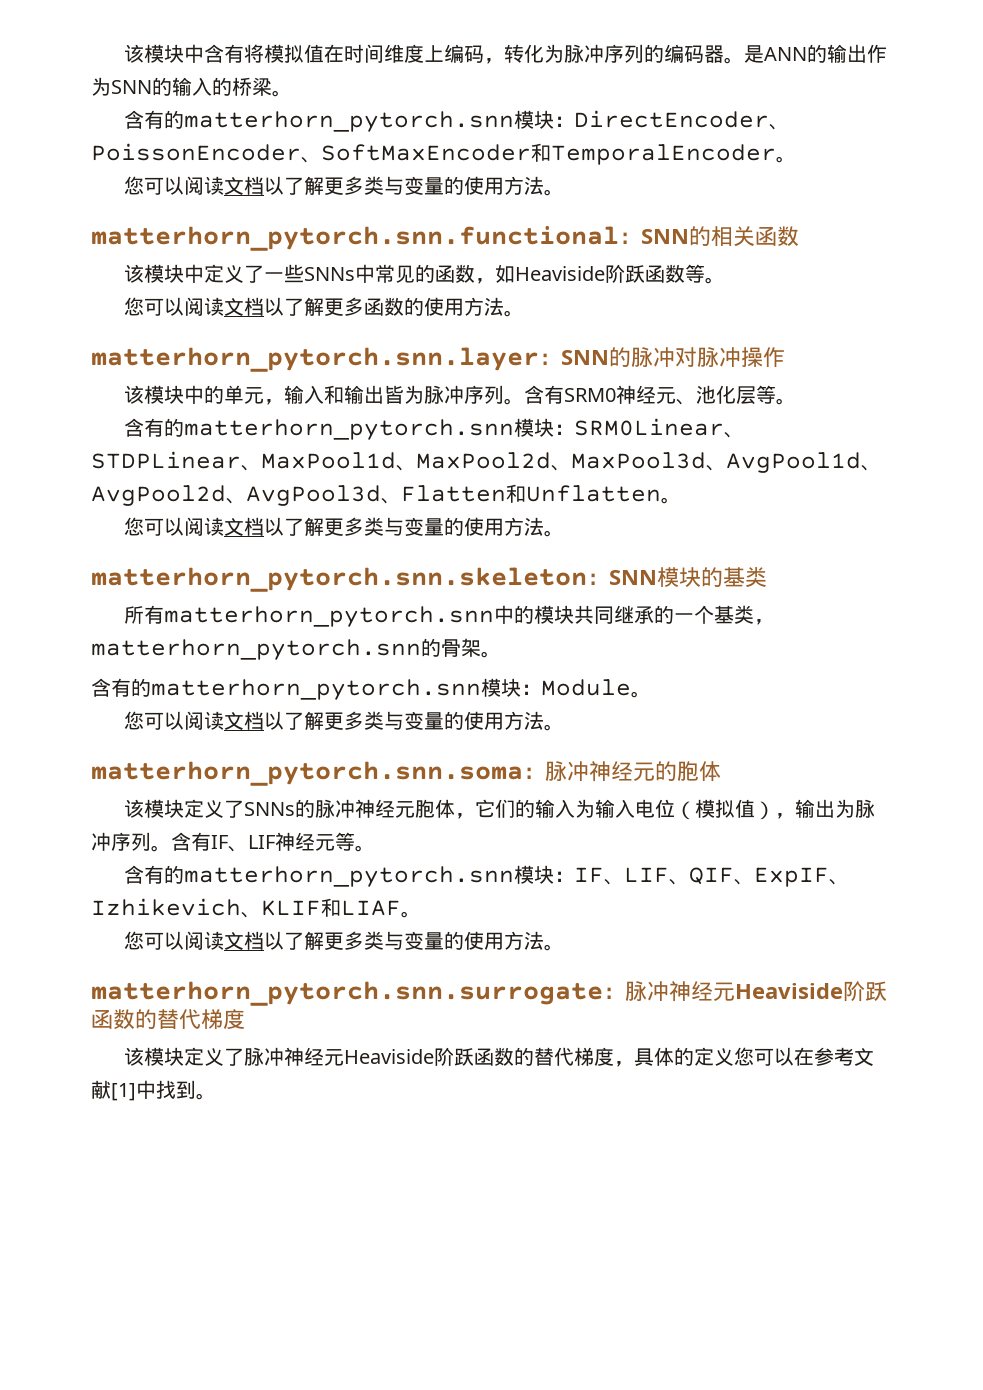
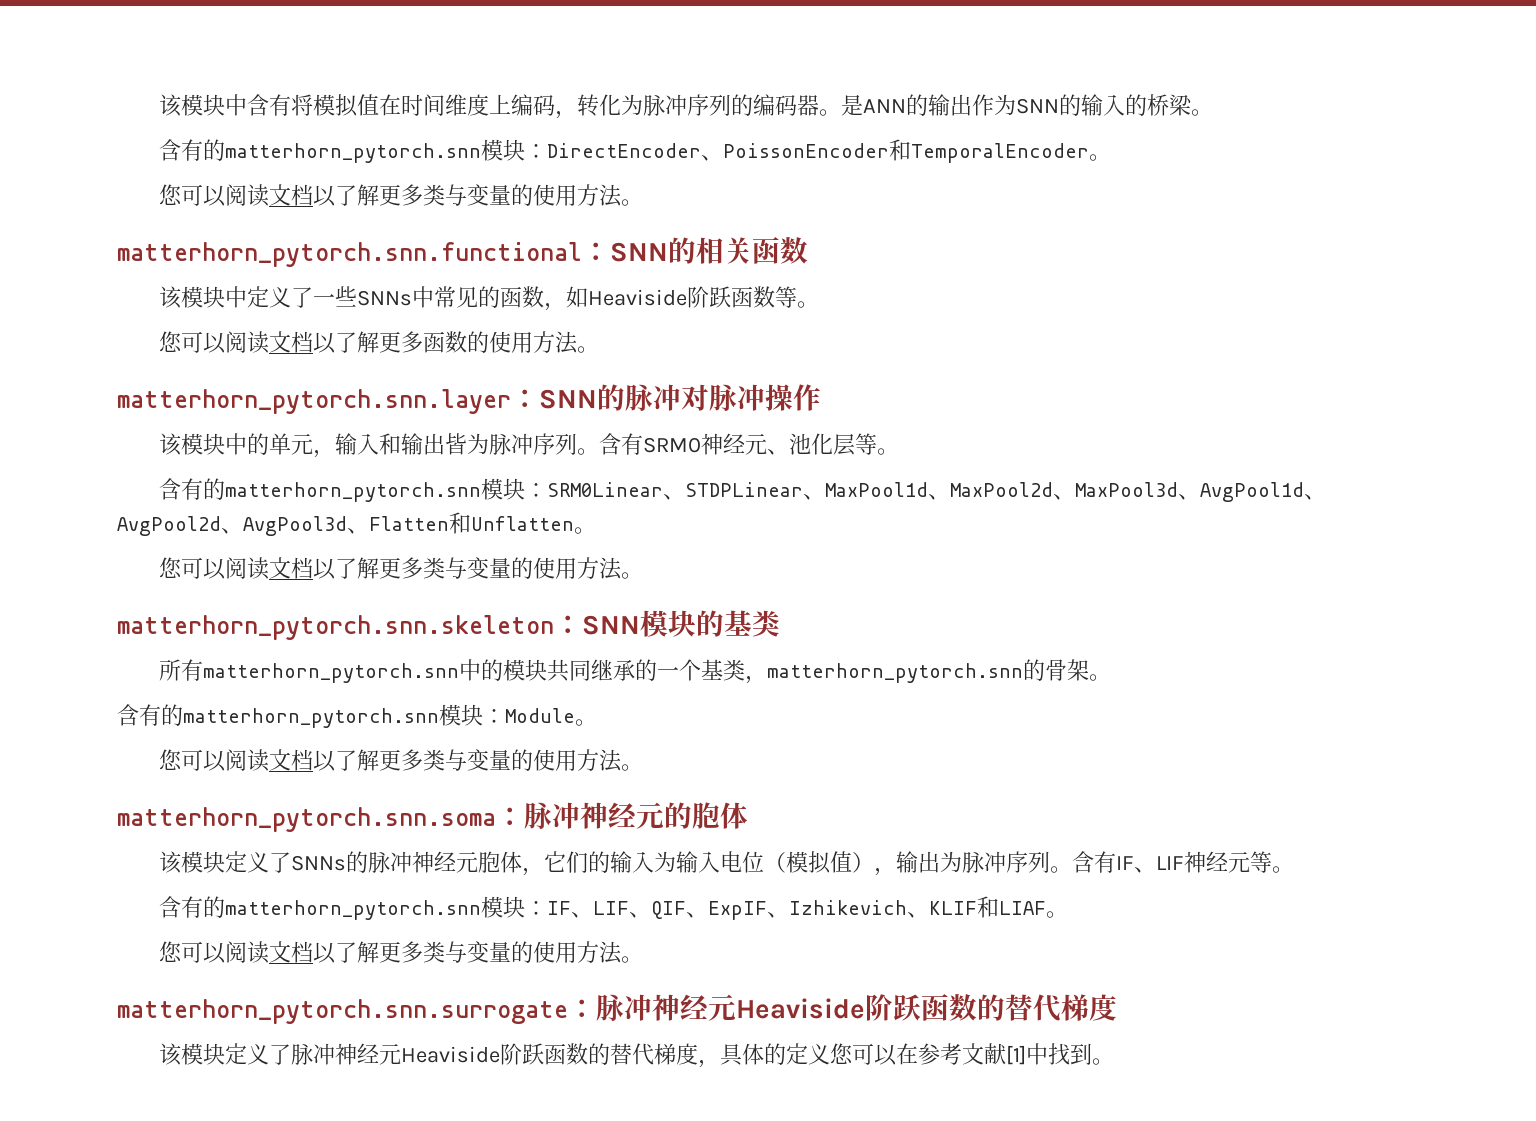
[301,144,531,163] 、SoftMaxEncoder -> (890, 150) none

